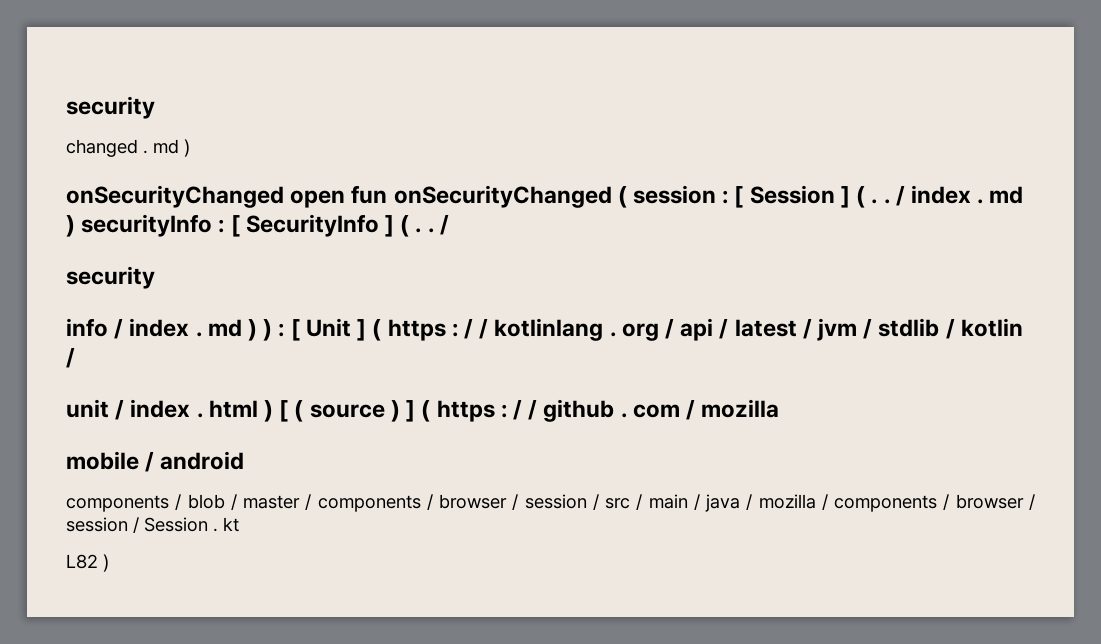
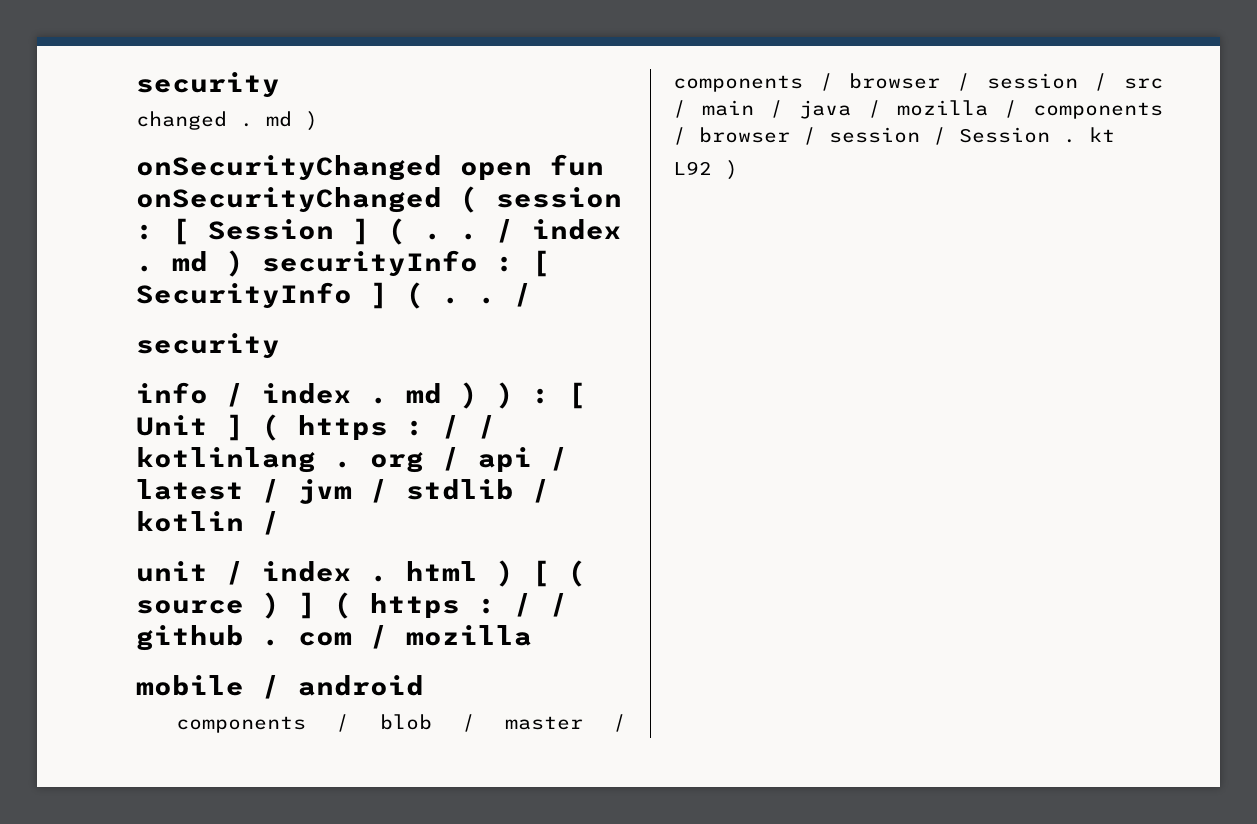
[66,554,98,569] L82 -> [673,161,712,175] L92

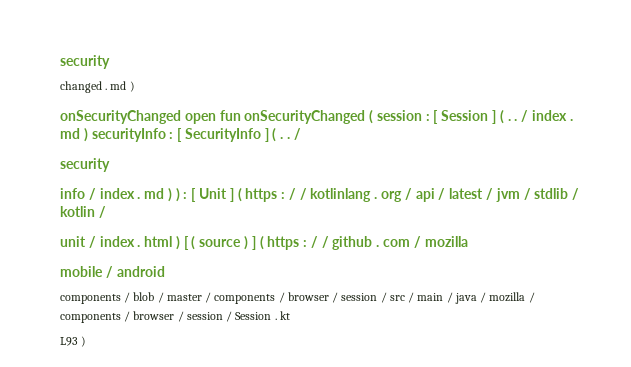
[673,161,712,175] L92 -> [60,337,78,346] L93

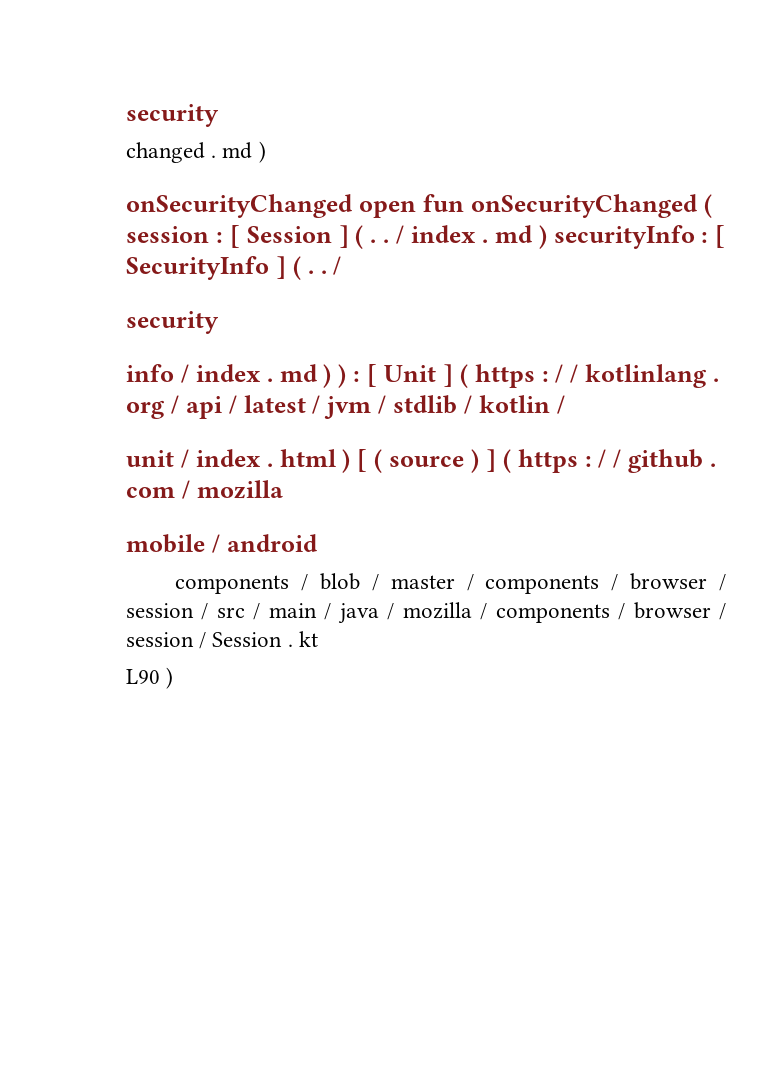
[60,337,78,346] L93 -> [126,669,160,684] L90

